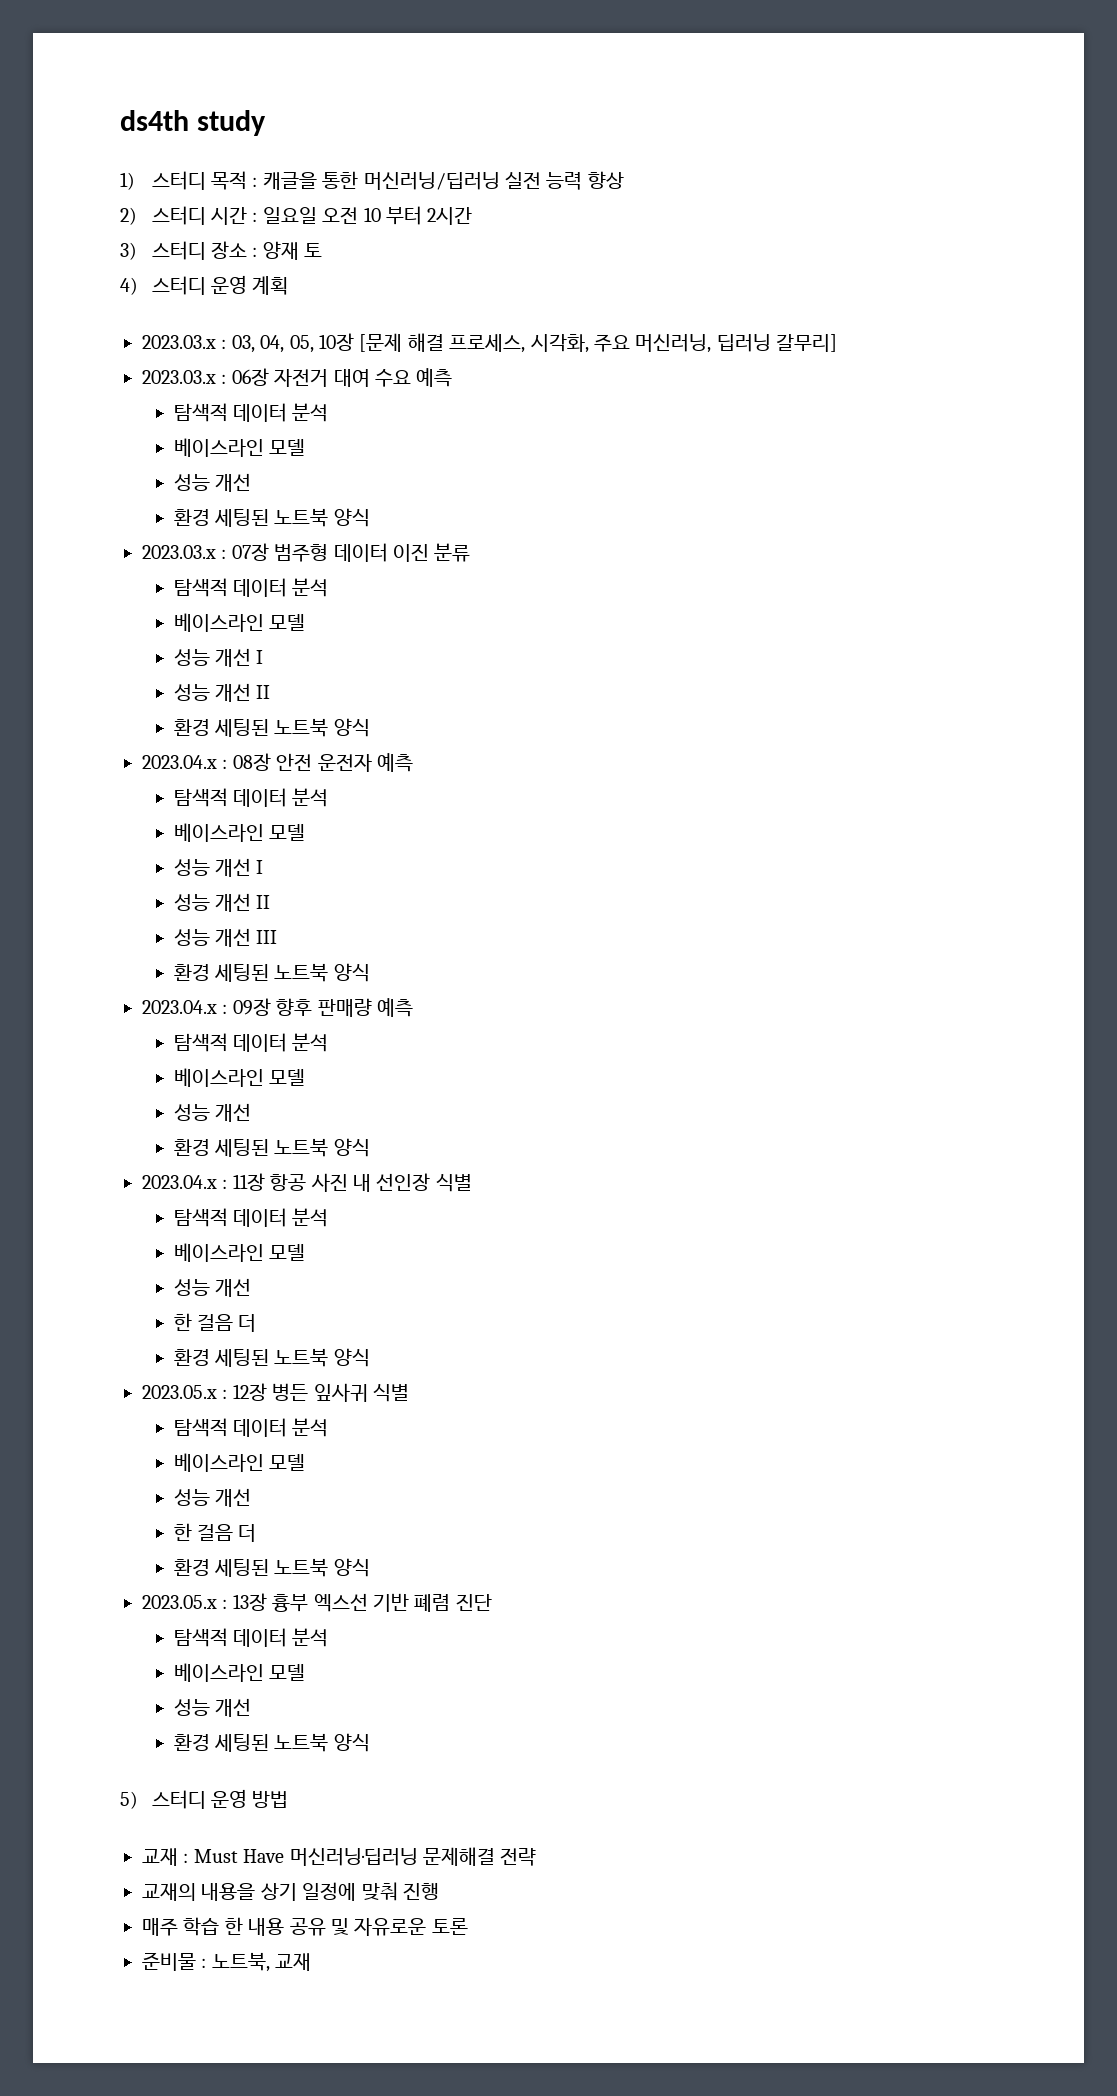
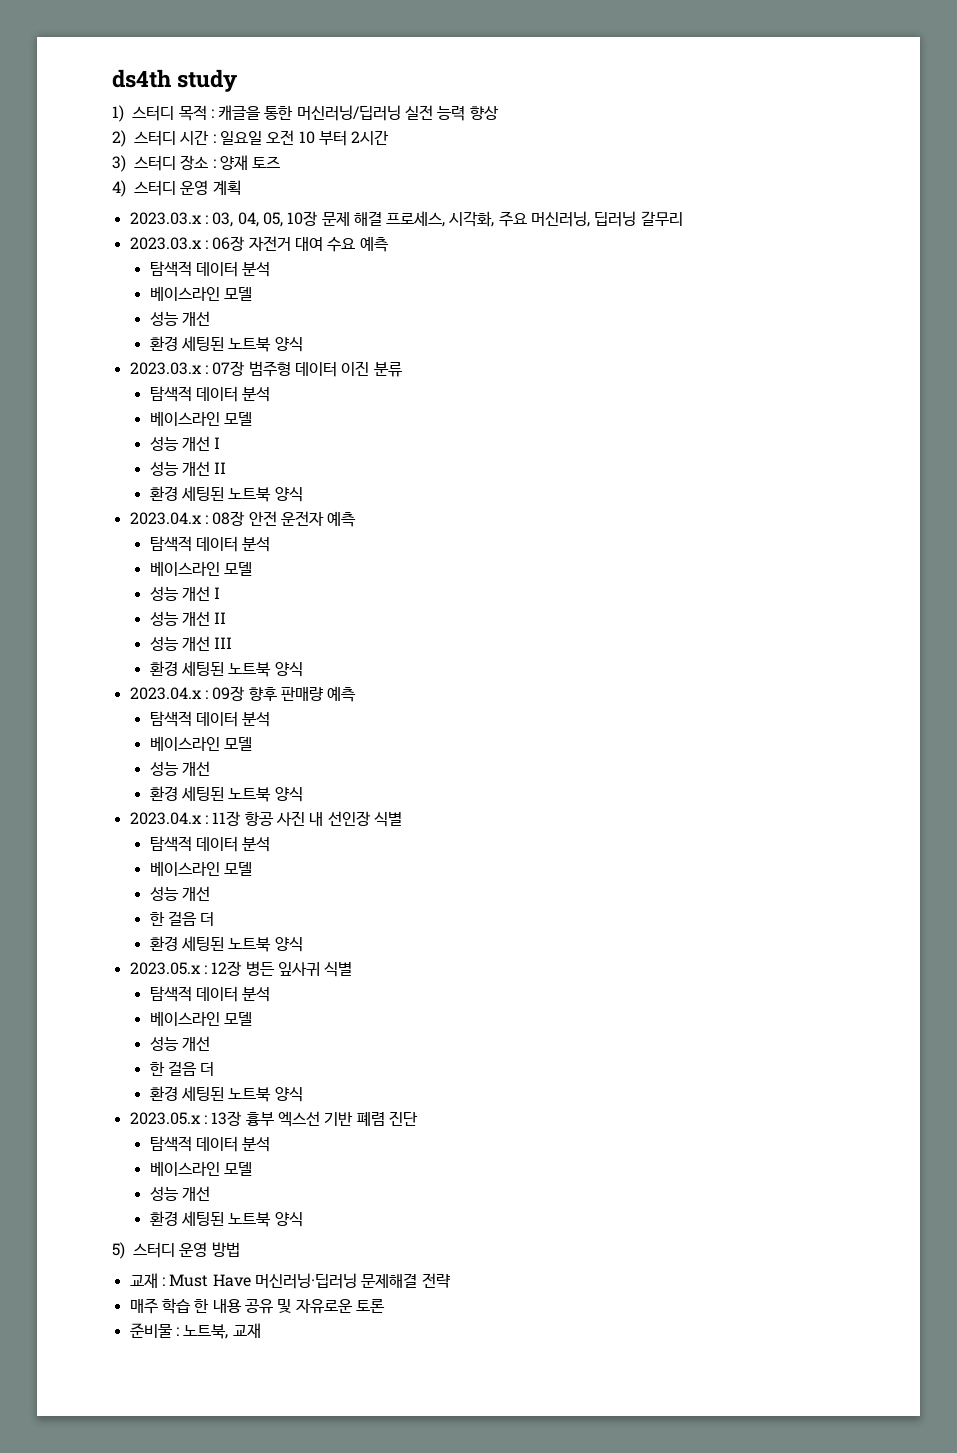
[304,243,323,257] 토 -> [252,156,281,168] 토즈
[359,333,403,352] [문제 -> [321,212,350,226] 문제
[776,334,838,352] 갈무리] -> [640,211,683,226] 갈무리
[142,1882,439,1901] // 교재의 내용을 상기 일정에 맞춰 진행 -> (451, 1280) none

